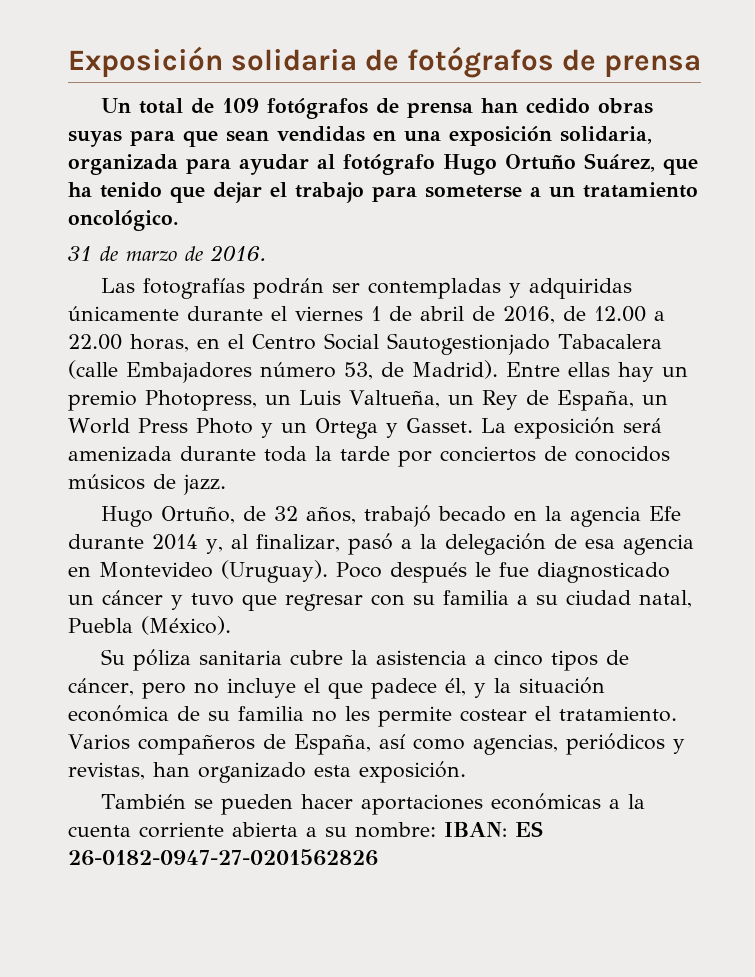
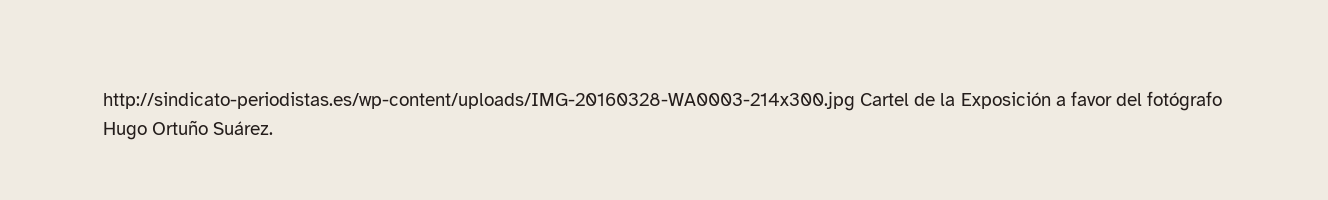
[68,46,701,78] [100,98,653,119] [68,126,652,147] [68,153,698,175] [68,182,698,203] [68,210,179,231] [68,245,266,261] [100,278,632,299] [68,306,665,324] [68,333,662,355] [68,360,688,383] [68,390,668,411] [68,417,662,439] [68,446,670,467] [68,474,226,495] [100,505,681,527] [68,533,694,555] [68,560,670,583] [68,590,692,611] [68,616,231,635] [100,649,629,671] [68,677,605,699] [68,705,677,727] [68,733,685,755] [68,761,466,783] [100,793,645,815] [68,821,543,838] [68,849,378,866] Exposición solidaria de fotógrafos de prensa // Un total de 109 fotógrafos de prensa han cedido obras suyas para que sean vendidas en una exposición solidaria, organizada para ayudar al fotógrafo Hugo Ortuño Suárez, que ha tenido que dejar el trabajo para someterse a un tratamiento oncológico. // 31 de marzo de 2016. // Las fotografías podrán ser contempladas y adquiridas únicamente durante el viernes 1 de abril de 2016, de 12.00 a 22.00 horas, en el Centro Social Sautogestionjado Tabacalera (calle Embajadores número 53, de Madrid). Entre ellas hay un premio Photopress, un Luis Valtueña, un Rey de España, un World Press Photo y un Ortega y Gasset. La exposición será amenizada durante toda la tarde por conciertos de conocidos músicos de jazz. // Hugo Ortuño, de 32 años, trabajó becado en la agencia Efe durante 2014 y, al finalizar, pasó a la delegación de esa agencia en Montevideo (Uruguay). Poco después le fue diagnosticado un cáncer y tuvo que regresar con su familia a su ciudad natal, Puebla (México). // Su póliza sanitaria cubre la asistencia a cinco tipos de cáncer, pero no incluye el que padece él, y la situación económica de su familia no les permite costear el tratamiento. Varios compañeros de España, así como agencias, periódicos y revistas, han organizado esta exposición. // También se pueden hacer aportaciones económicas a la cuenta corriente abierta a su nombre: IBAN: ES 26-0182-0947-27-0201562826 -> [103,91,1223,111] [103,120,274,140] http://sindicato-periodistas.es/wp-content/uploads/IMG-20160328-WA0003-214x300.jpg Cartel de la Exposición a favor del fotógrafo Hugo Ortuño Suárez.

